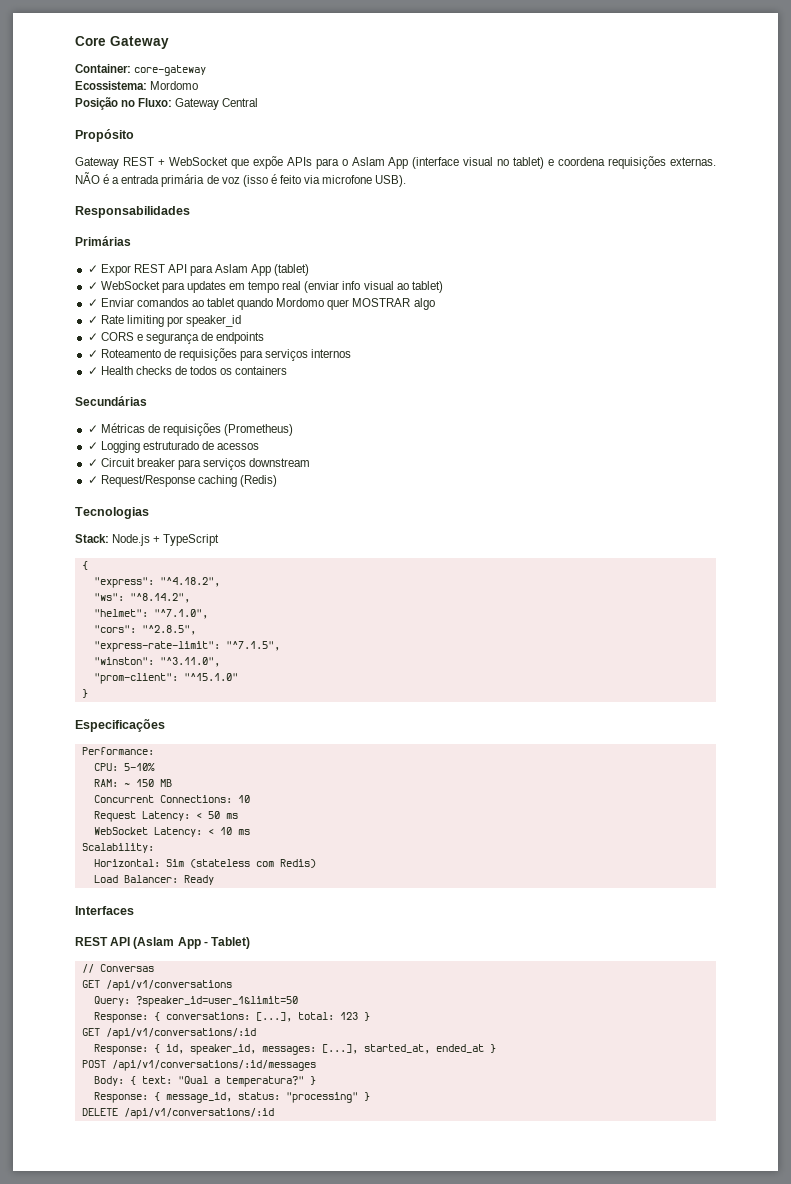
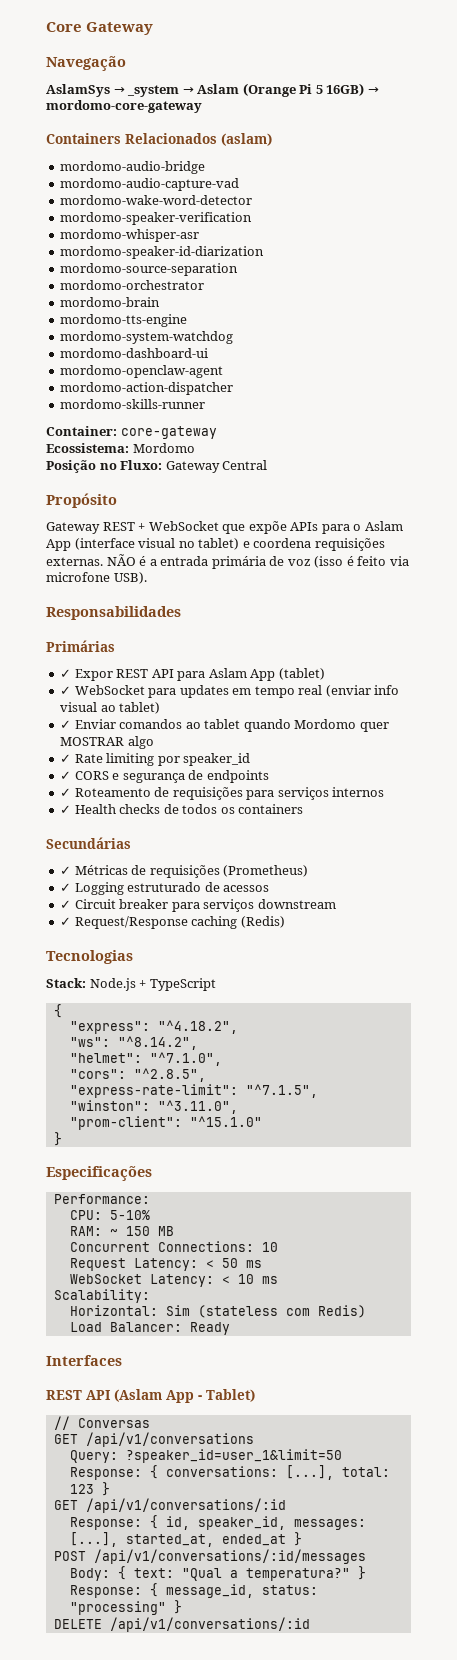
(169, 42) none -> [46,56,126,71] [46,83,379,97] [46,100,202,113] [46,133,272,146] [60,161,206,174] [60,178,240,191] [60,195,253,205] [60,212,253,225] [60,229,200,242] [60,246,265,259] [60,263,239,276] [60,280,205,290] [60,297,161,307] [60,314,188,327] [60,331,234,344] [60,348,209,358] [60,365,224,378] [60,382,234,395] [60,399,206,409] // Navegação // AslamSys → _system → Aslam (Orange Pi 5 16GB) → mordomo-core-gateway // Containers Relacionados (aslam) // mordomo-audio-bridge // mordomo-audio-capture-vad // mordomo-wake-word-detector // mordomo-speaker-verification // mordomo-whisper-asr // mordomo-speaker-id-diarization // mordomo-source-separation // mordomo-orchestrator // mordomo-brain // mordomo-tts-engine // mordomo-system-watchdog // mordomo-dashboard-ui // mordomo-openclaw-agent // mordomo-action-dispatcher // mordomo-skills-runner

